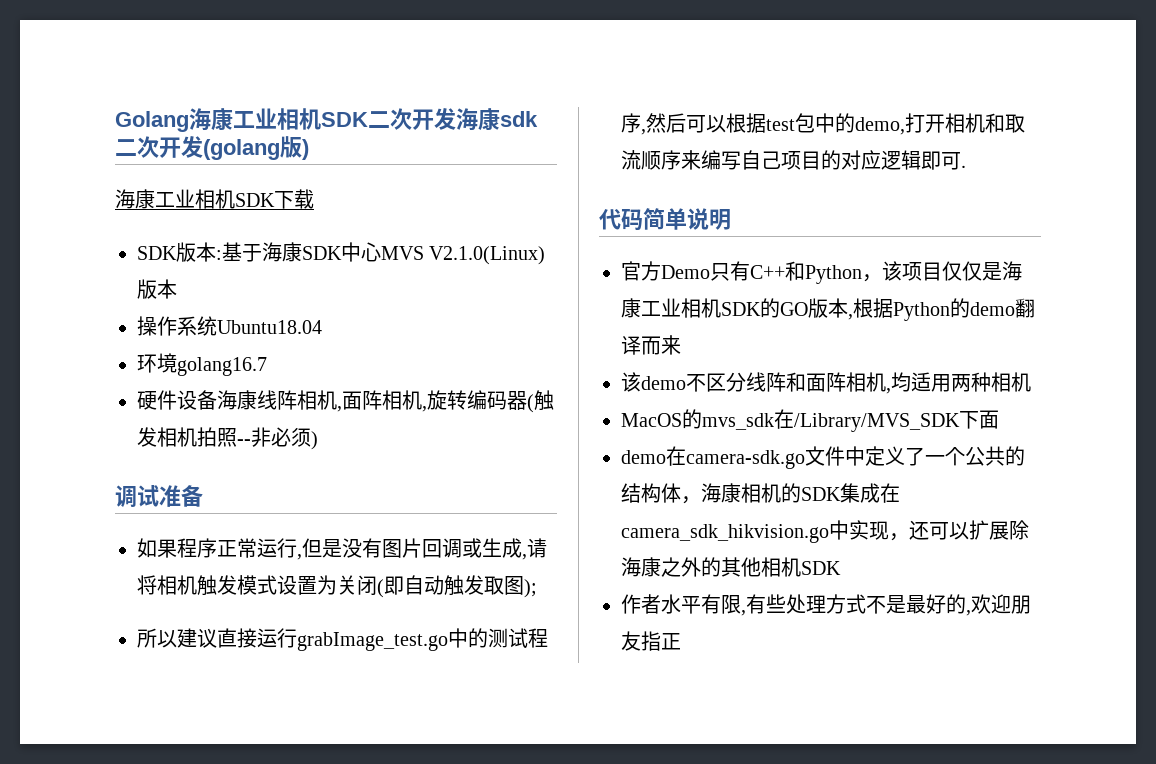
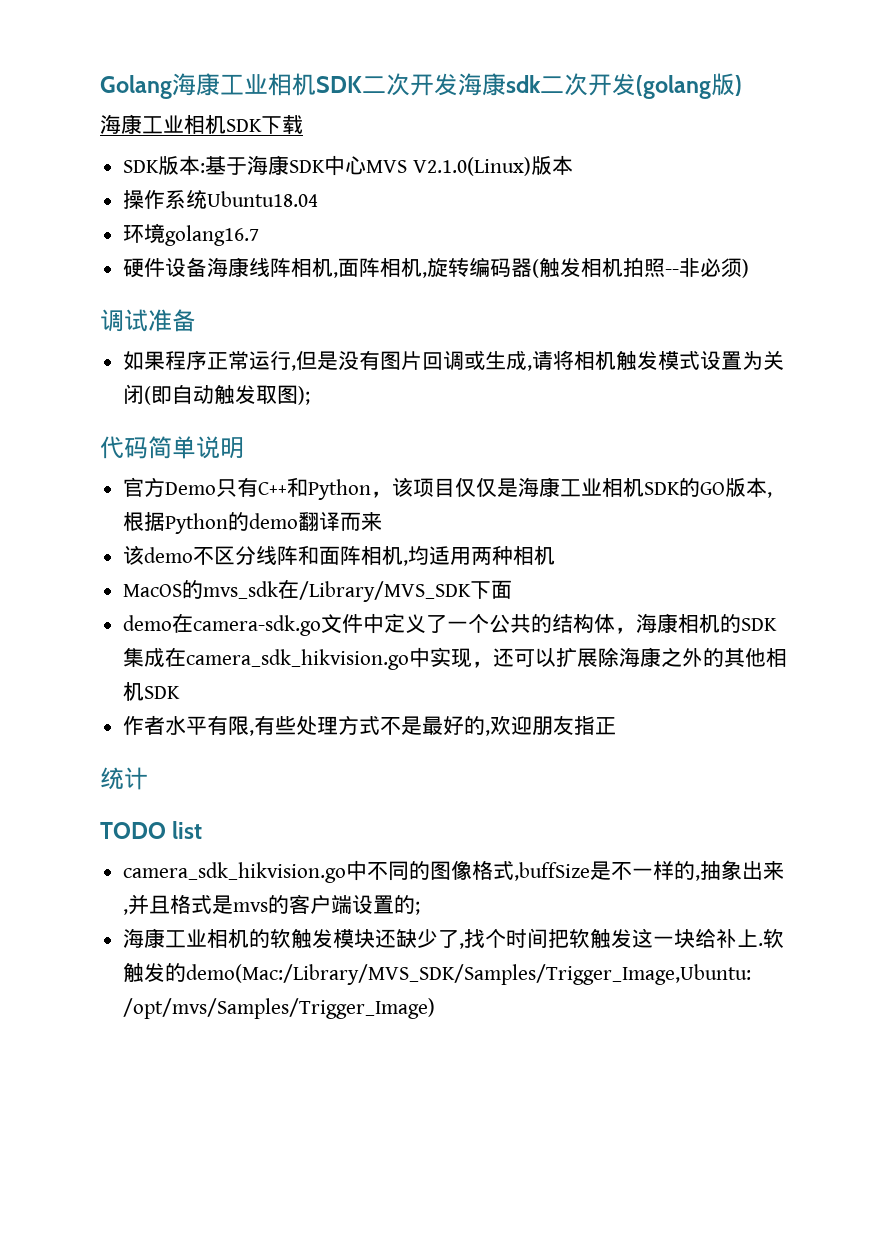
[137,628,548,651] [621,113,1025,135] [621,150,966,170] // 所以建议直接运行grabImage_test.go中的测试程序,然后可以根据test包中的demo,打开相机和取流顺序来编写自己项目的对应逻辑即可. -> (311, 395) none
(681, 641) none -> [100,767,148,790] [100,821,203,839] [123,860,785,883] [123,894,421,915] [123,928,785,949] [123,962,752,985] [123,998,436,1019] // 统计 // TODO list // camera_sdk_hikvision.go中不同的图像格式,buffSize是不一样的,抽象出来,并且格式是mvs的客户端设置的; // 海康工业相机的软触发模块还缺少了,找个时间把软触发这一块给补上.软触发的demo(Mac:/Library/MVS_SDK/Samples/Trigger_Image,Ubuntu: /opt/mvs/Samples/Trigger_Image)

